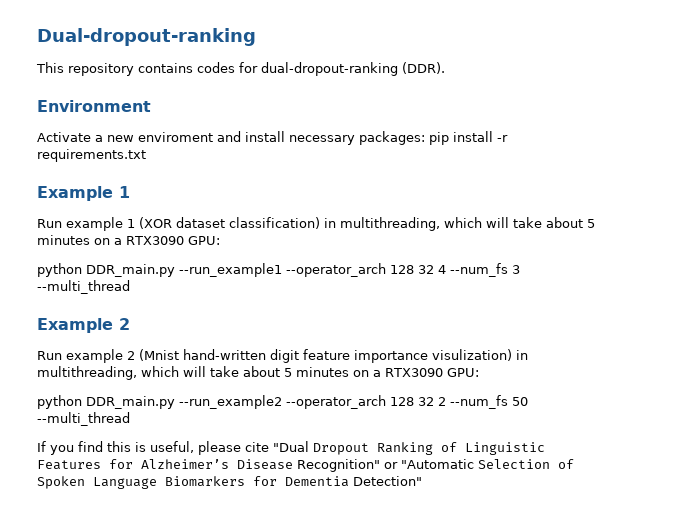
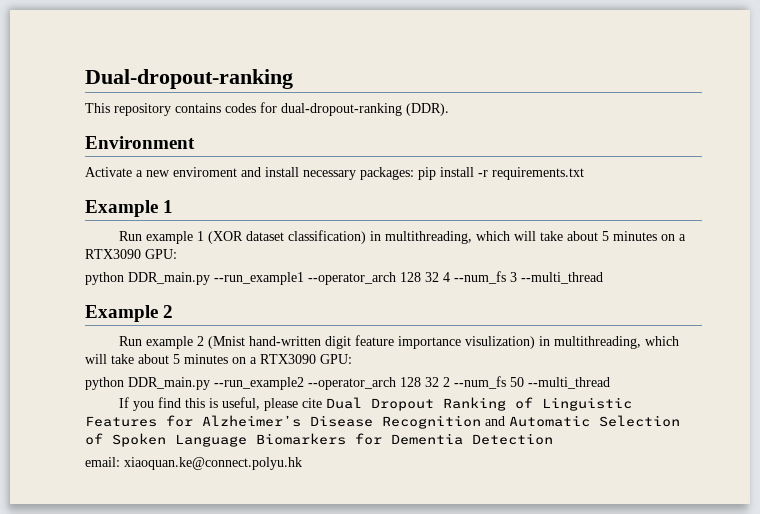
[273,441,309,452] "Dual -> [326,397,363,409] Dual
[297,459,474,472] Recognition" or "Automatic -> [382,415,590,429] Recognition and Automatic
[353,476,422,486] Detection" -> [472,433,553,445] [85,457,302,470] Detection // email: xiaoquan.ke@connect.polyu.hk

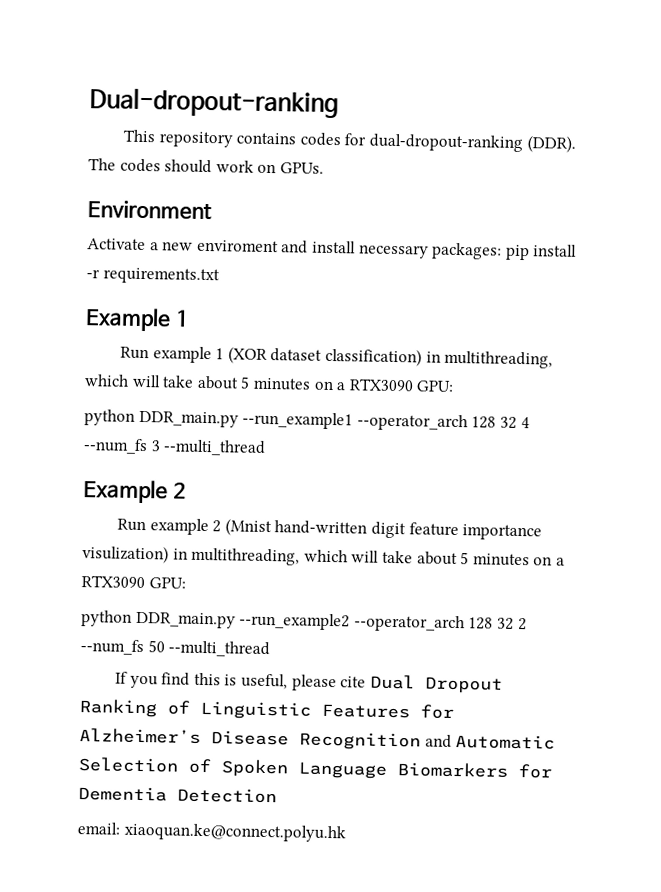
(449, 109) none -> [88,158,324,174] The codes should work on GPUs.

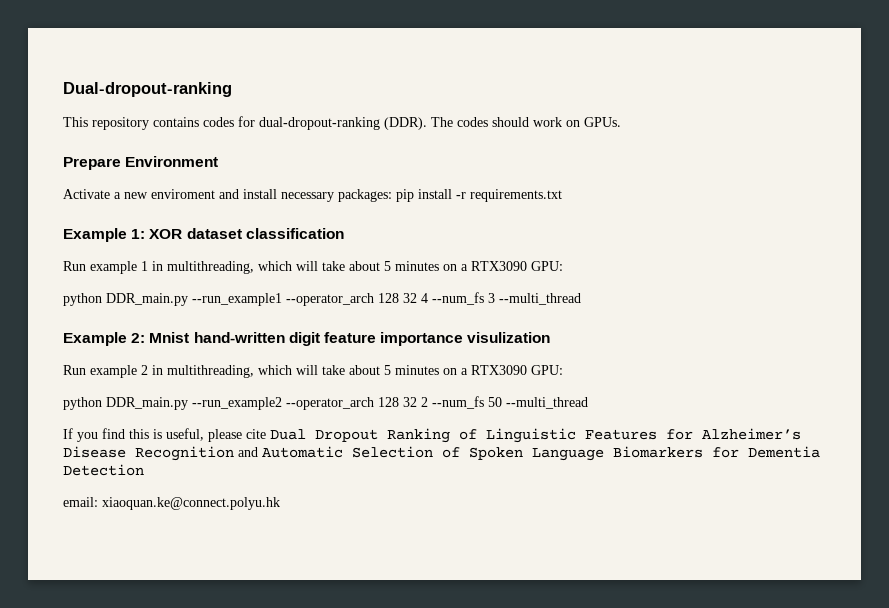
(324, 168) none -> [63,157,121,170] Prepare
[174,309,189,327] 1 -> [131,228,344,239] 1: XOR dataset classification
[227,346,423,367] (XOR dataset classification) -> (148, 266) none
[172,482,186,499] [117,518,543,541] [82,545,169,564] 2 // Run example 2 (Mnist hand-written digit feature importance visulization) -> [131,332,551,346] [63,365,148,378] 2: Mnist hand-written digit feature importance visulization // Run example 2

